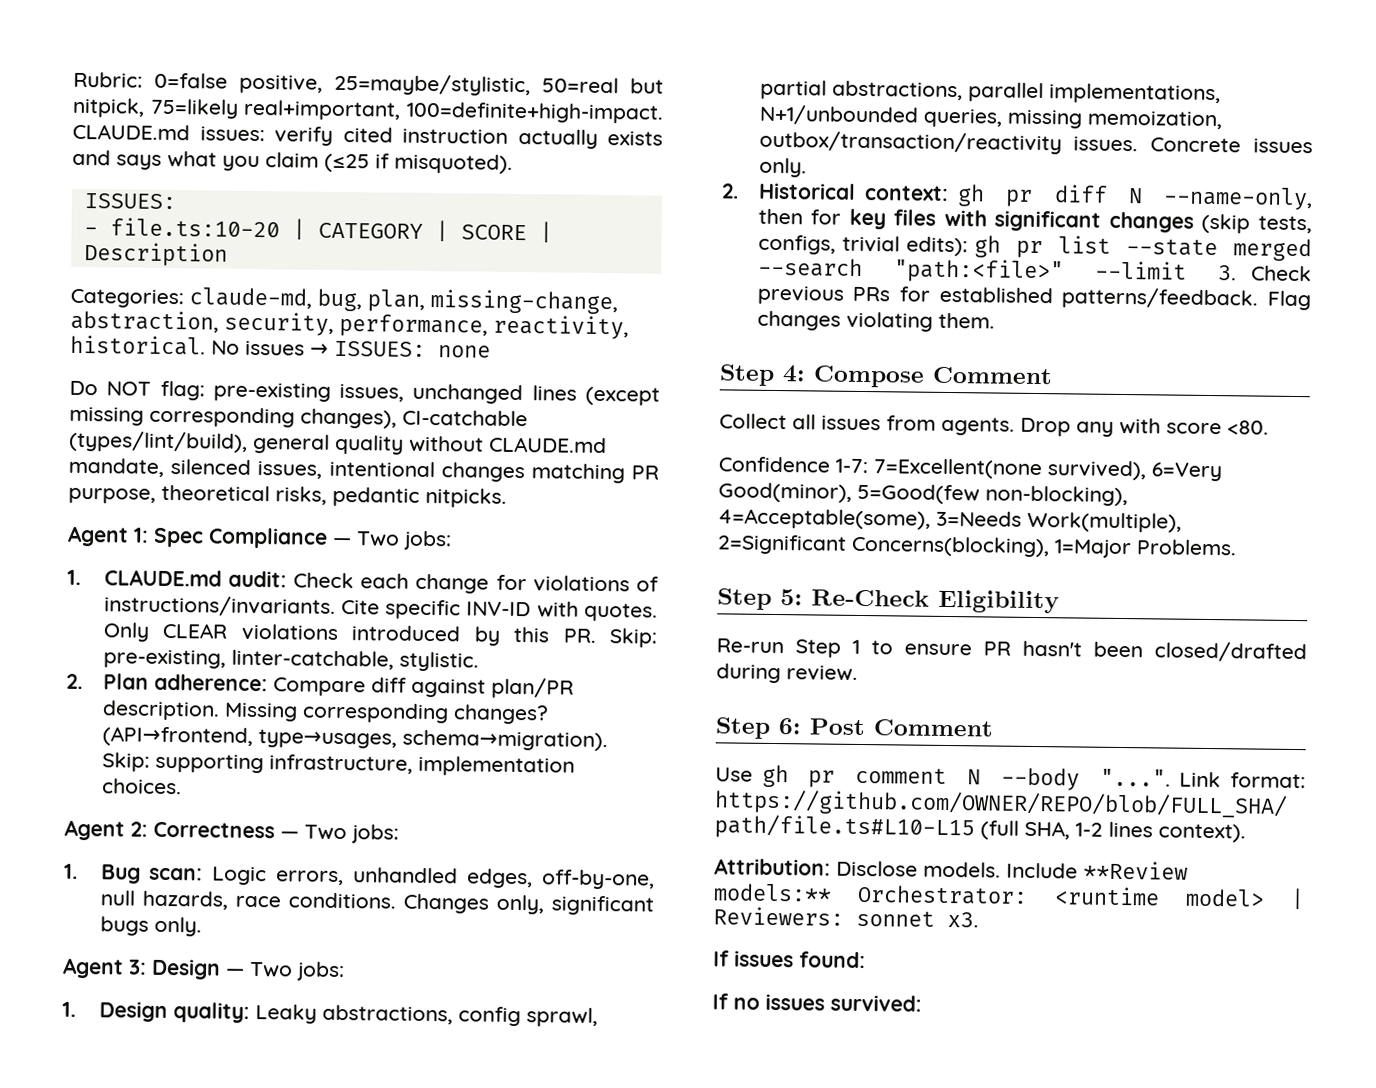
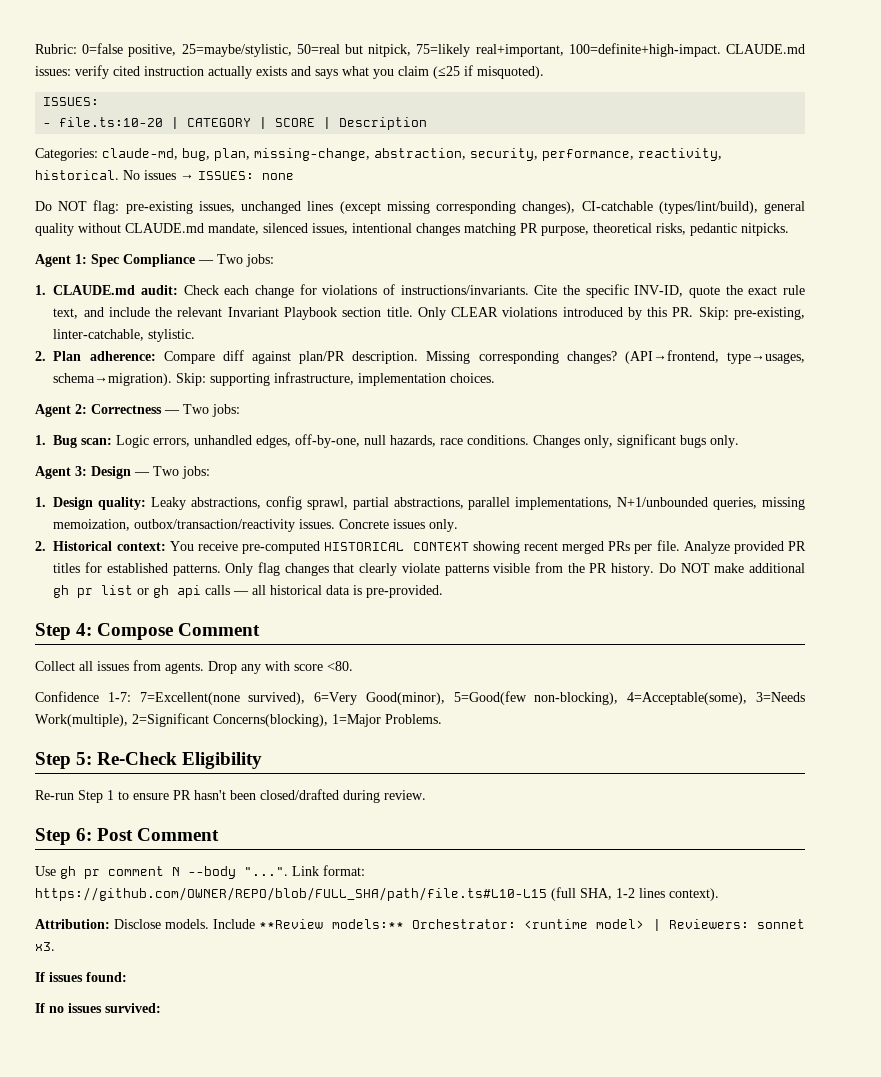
[385,599,658,622] specific INV-ID with quotes. -> [563,284,806,298] [53,307,413,320] the specific INV-ID, quote the exact rule text, and include the relevant Invariant Playbook section title.
[957,184,1313,211] [757,208,1312,234] [757,234,1312,262] [757,257,1312,284] [756,285,1311,311] [756,310,995,332] gh pr diff N --name-only, then for key files with significant changes (skip tests, configs, trivial edits): gh pr list --state merged --search "path:<file>" --limit 3. Check previous PRs for established patterns/feedback. Flag changes violating them. -> [169,540,807,554] [53,562,806,576] [53,585,444,598] You receive pre-computed HISTORICAL CONTEXT showing recent merged PRs per file. Analyze provided PR titles for established patterns. Only flag changes that clearly violate patterns visible from the PR history. Do NOT make additional gh pr list or gh api calls — all historical data is pre-provided.

